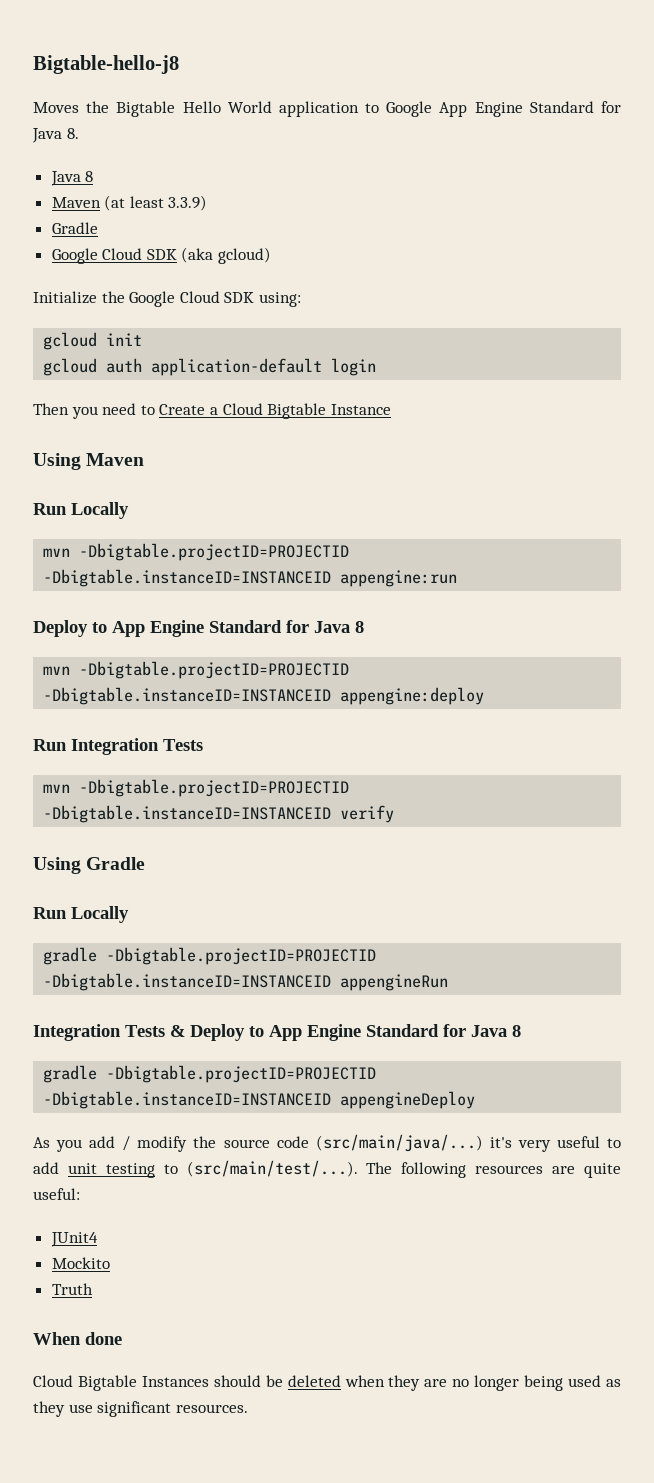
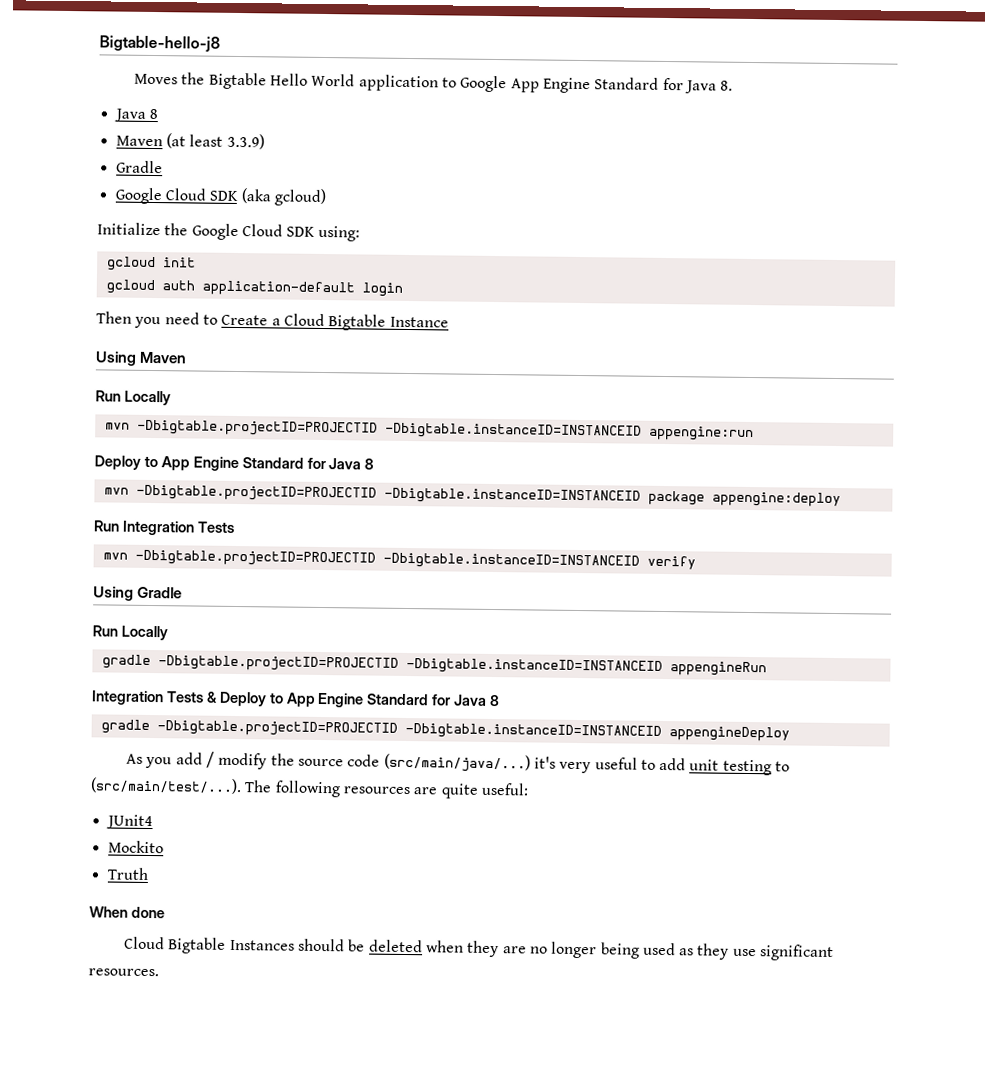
(332, 696) none -> [647,490,705,506] package

